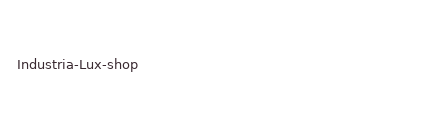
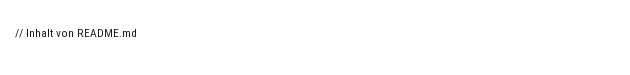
[17,58,138,72] Industria-Lux-shop -> [15,29,138,38] // Inhalt von README.md

